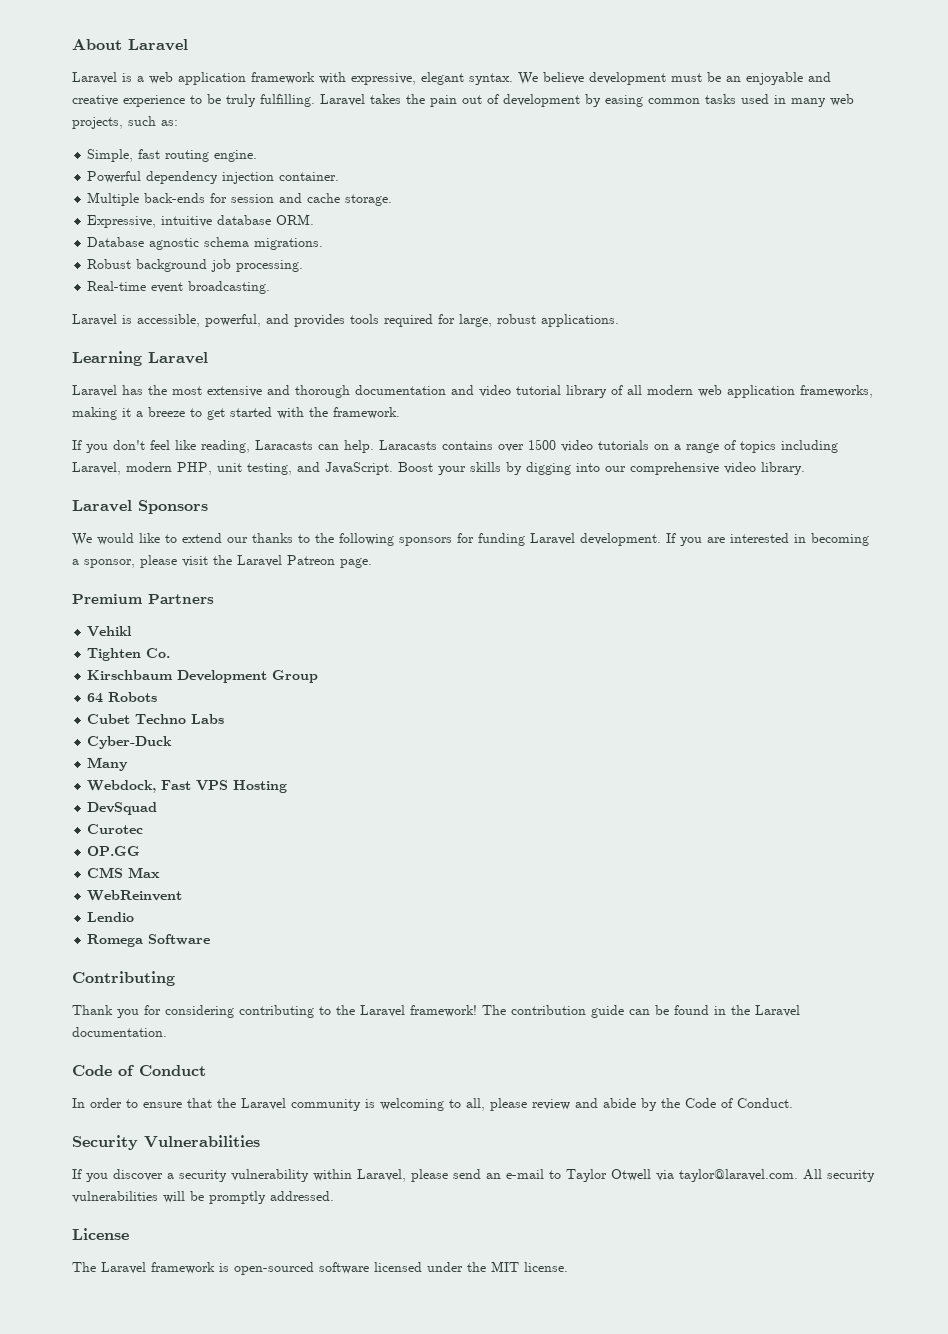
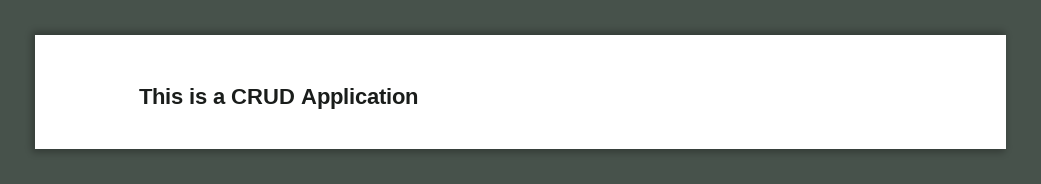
[72,39,188,51] [72,72,831,85] [72,94,854,107] [72,116,178,129] [87,149,258,162] [87,171,340,184] [87,192,393,206] [87,214,315,228] [87,237,324,250] [87,259,304,272] [87,281,271,294] [72,314,619,327] [72,351,208,366] [72,385,873,398] [72,407,400,420] [72,439,838,453] [72,462,805,475] [72,500,208,514] [72,533,869,546] [72,555,372,568] [72,594,214,604] [87,626,133,637] [87,648,171,661] [87,670,319,683] [87,692,158,703] [87,714,225,724] [87,736,173,749] [87,757,129,771] [87,780,288,793] [87,802,158,815] [87,824,144,834] [87,846,141,856] [87,867,161,878] [87,890,183,901] [87,912,135,922] [87,934,211,947] [72,971,175,986] [72,1005,800,1018] [72,1027,167,1037] [72,1065,206,1076] [72,1098,793,1111] [72,1135,260,1150] [72,1169,875,1182] [72,1191,334,1204] [72,1228,129,1240] [72,1261,568,1275] About Laravel // Laravel is a web application framework with expressive, elegant syntax. We believe development must be an enjoyable and creative experience to be truly fulfilling. Laravel takes the pain out of development by easing common tasks used in many web projects, such as: // Simple, fast routing engine. // Powerful dependency injection container. // Multiple back-ends for session and cache storage. // Expressive, intuitive database ORM. // Database agnostic schema migrations. // Robust background job processing. // Real-time event broadcasting. // Laravel is accessible, powerful, and provides tools required for large, robust applications. // Learning Laravel // Laravel has the most extensive and thorough documentation and video tutorial library of all modern web application frameworks, making it a breeze to get started with the framework. // If you don't feel like reading, Laracasts can help. Laracasts contains over 1500 video tutorials on a range of topics including Laravel, modern PHP, unit testing, and JavaScript. Boost your skills by digging into our comprehensive video library. // Laravel Sponsors // We would like to extend our thanks to the following sponsors for funding Laravel development. If you are interested in becoming a sponsor, please visit the Laravel Patreon page. // Premium Partners // Vehikl // Tighten Co. // Kirschbaum Development Group // 64 Robots // Cubet Techno Labs // Cyber-Duck // Many // Webdock, Fast VPS Hosting // DevSquad // Curotec // OP.GG // CMS Max // WebReinvent // Lendio // Romega Software // Contributing // Thank you for considering contributing to the Laravel framework! The contribution guide can be found in the Laravel documentation. // Code of Conduct // In order to ensure that the Laravel community is welcoming to all, please review and abide by the Code of Conduct. // Security Vulnerabilities // If you discover a security vulnerability within Laravel, please send an e-mail to Taylor Otwell via taylor@laravel.com. All security vulnerabilities will be promptly addressed. // License // The Laravel framework is open-sourced software licensed under the MIT license. -> [139,88,418,109] This is a CRUD Application

